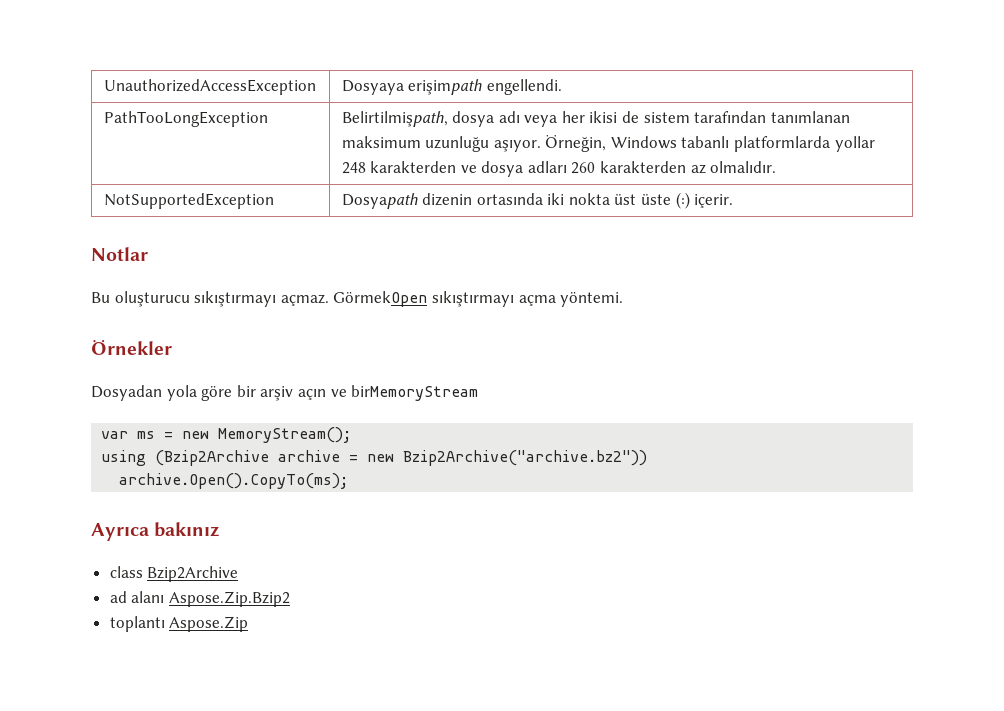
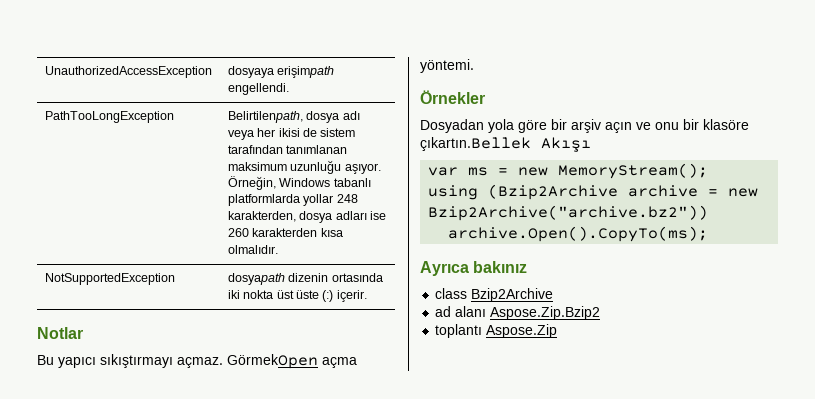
[341,80,404,95] Dosyaya -> [227,66,274,78] dosyaya
[341,111,448,127] Belirtilmişpath, -> [227,111,303,123] Belirtilenpath,
[370,161,477,173] karakterden ve -> [227,211,296,222] karakterden,
(567, 167) none -> [370,211,387,220] ise
[690,164,706,174] az -> [320,228,343,237] kısa
[341,193,418,209] Dosyapath -> [227,273,285,285] dosyapath
[114,291,190,307] oluşturucu -> [58,357,96,368] yapıcı
[431,291,514,307] sıkıştırmayı -> (318, 361) none
[351,385,479,401] birMemoryStream -> [655,119,749,130] [420,137,591,152] onu bir klasöre çıkartın.Bellek Akışı

